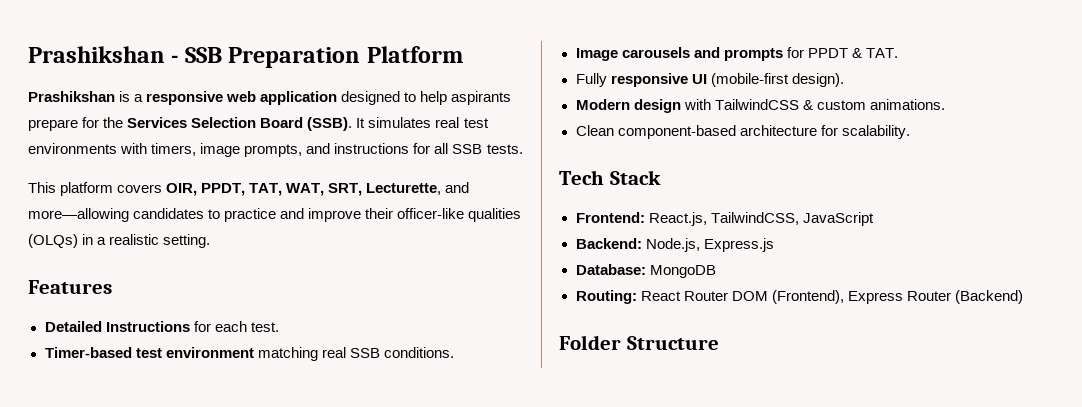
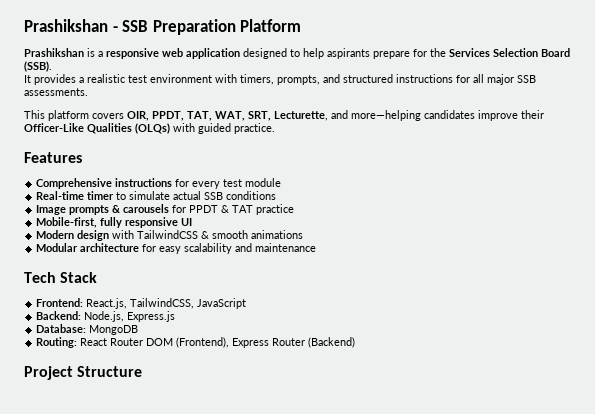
[356,117,489,128] [28,143,117,154] It simulates real test environments -> [24,74,212,85] // It provides a realistic test environment
[200,143,241,157] image -> (274, 79) none
(331, 148) none -> [343,74,393,83] structured
[452,144,523,154] SSB tests. -> [487,74,536,85] [24,88,88,96] major SSB assessments.
[28,208,522,222] [28,234,211,248] [28,280,112,294] [44,321,279,332] [44,347,454,361] [575,47,898,61] [575,73,607,87] more—allowing candidates to practice and improve their officer-like qualities (OLQs) in a realistic setting. // Features // Detailed Instructions for each test. // Timer-based test environment matching real SSB conditions. // Image carousels and prompts for PPDT & TAT. // Fully -> [351,110,544,121] [24,123,275,134] [24,152,82,163] [36,178,282,189] [36,191,277,200] [36,204,295,215] [36,217,123,228] more—helping candidates improve their Officer-Like Qualities (OLQs) with guided practice. // Features // Comprehensive instructions for every test module // Real-time timer to simulate actual SSB conditions // Image prompts & carousels for PPDT & TAT practice // Mobile-first, fully
[710,73,844,87] (mobile-first design). -> (193, 222) none
[816,99,945,110] [575,125,910,139] custom animations. // Clean component-based architecture for scalability. -> [212,230,304,239] [36,243,317,254] smooth animations // Modular architecture for easy scalability and maintenance
[559,335,621,350] Folder -> [24,366,73,380] Project

